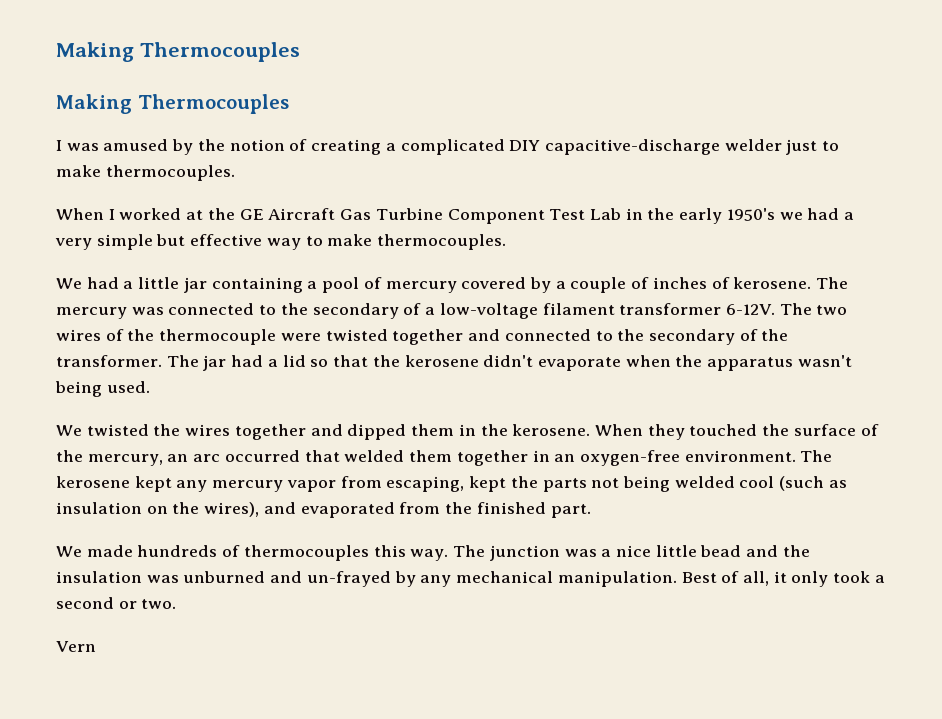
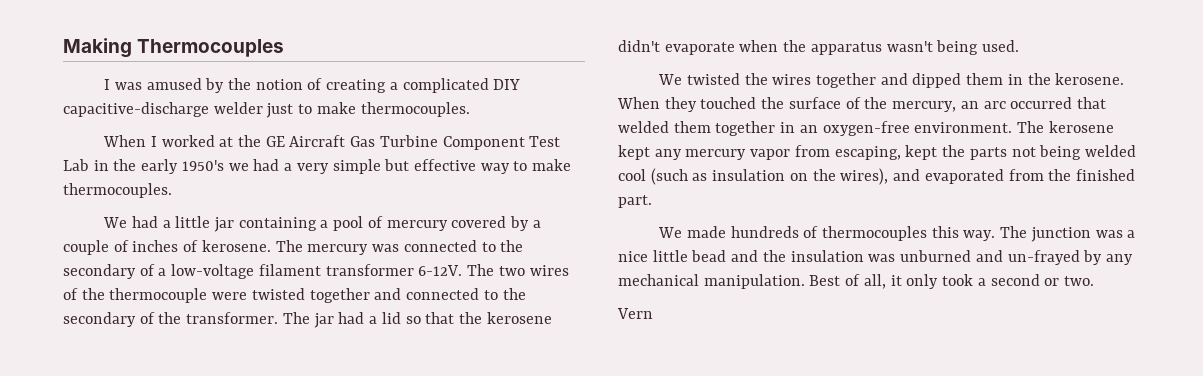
[56,42,300,62] [56,94,289,114] Making Thermocouples // Making Thermocouples -> [63,38,285,58] Making Thermocouples

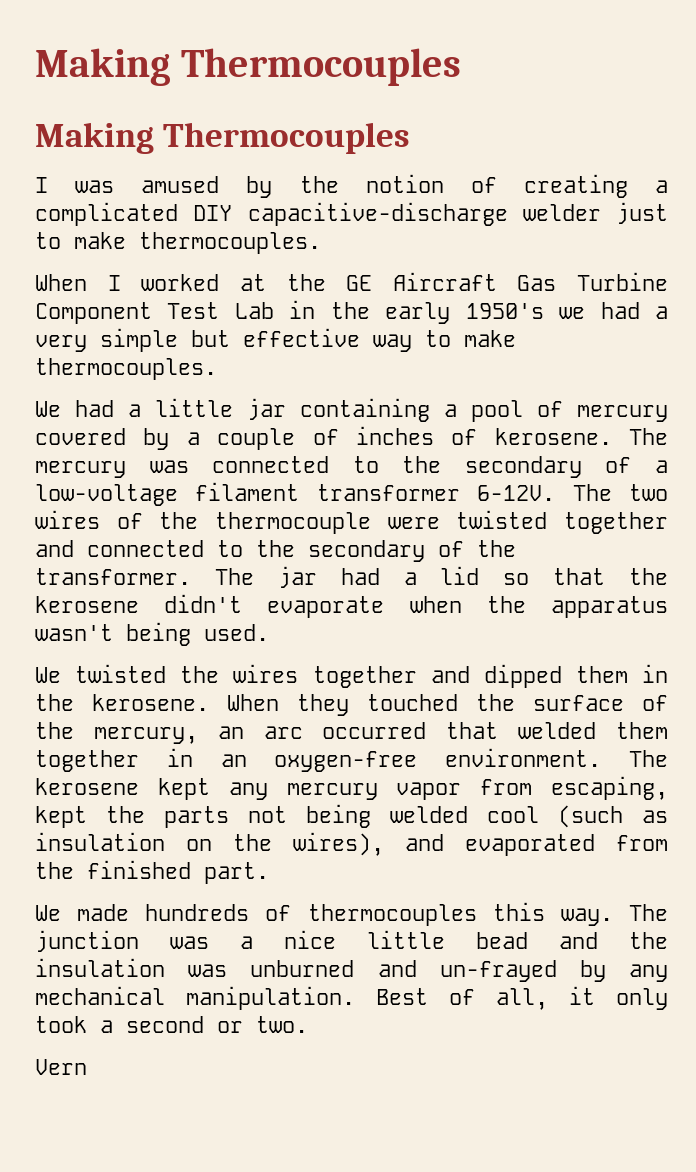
[63,38,285,58] Making Thermocouples -> [35,48,461,86] [35,122,411,154] Making Thermocouples // Making Thermocouples

